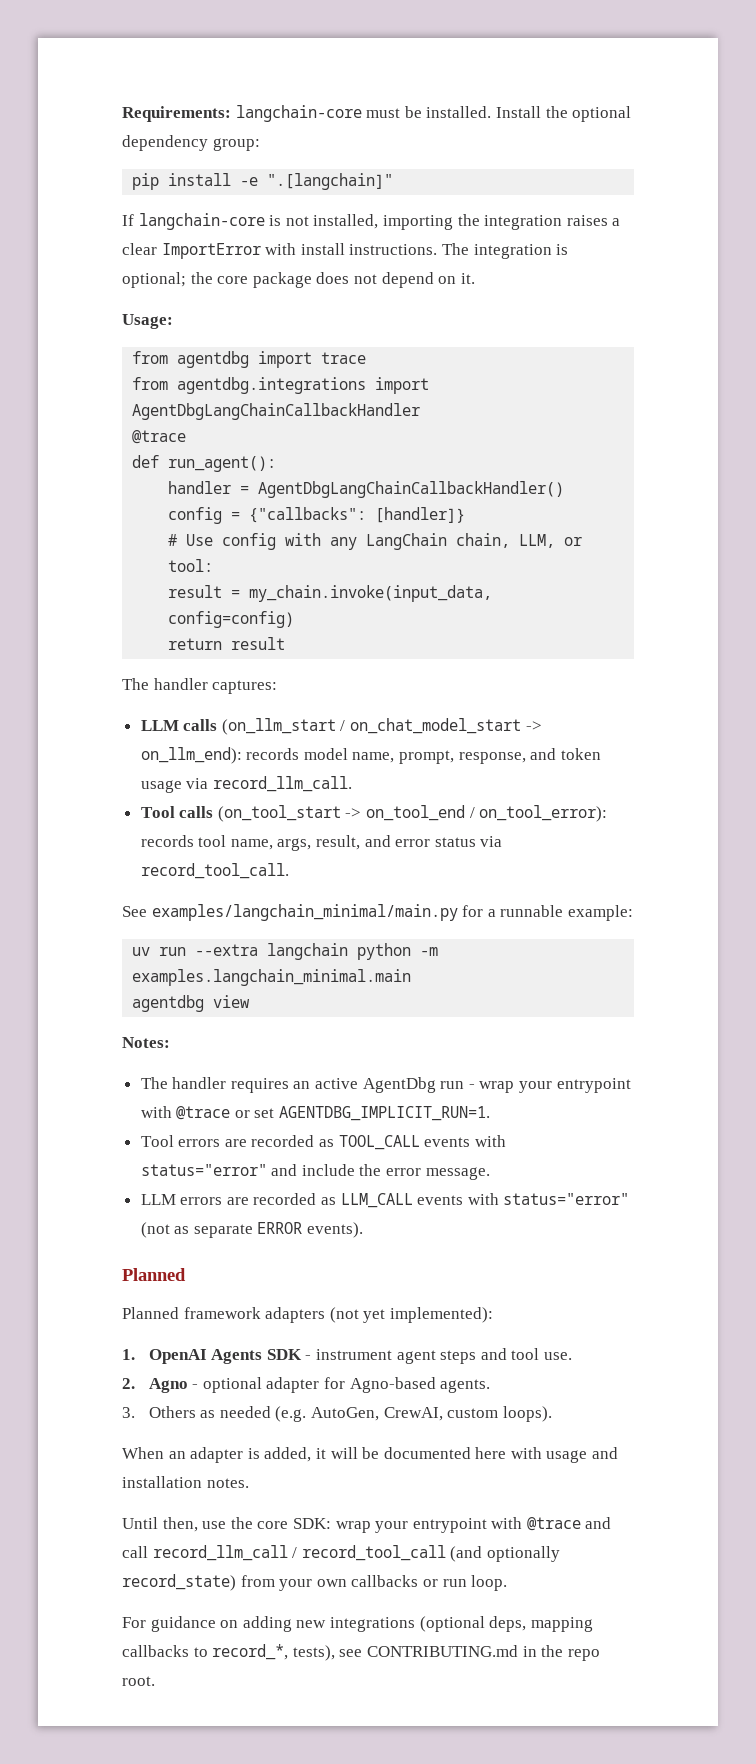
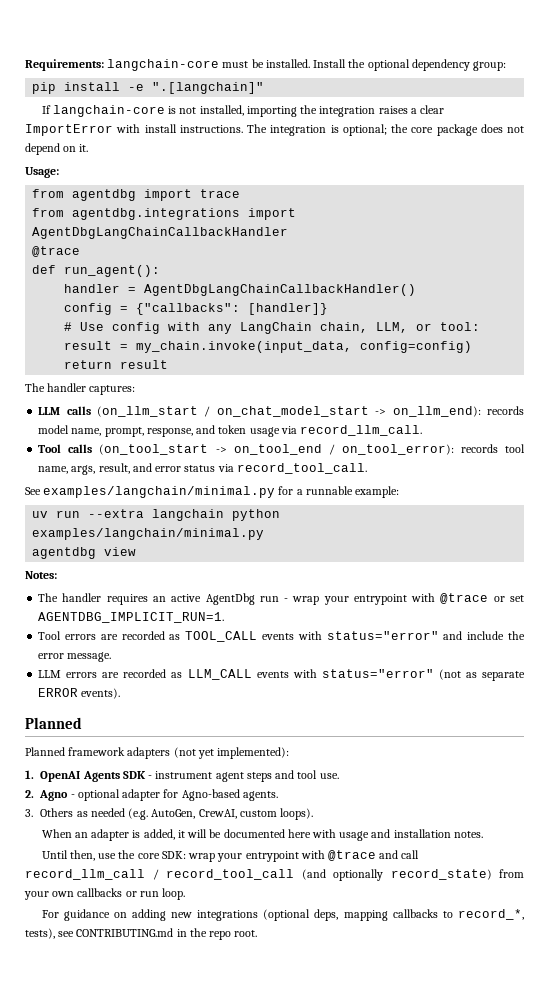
[151,904,458,921] examples/langchain_minimal/main.py -> [43,486,276,498] examples/langchain/minimal.py
[420,947,439,956] [132,969,412,986] -m examples.langchain_minimal.main -> [32,528,265,540] examples/langchain/minimal.py

